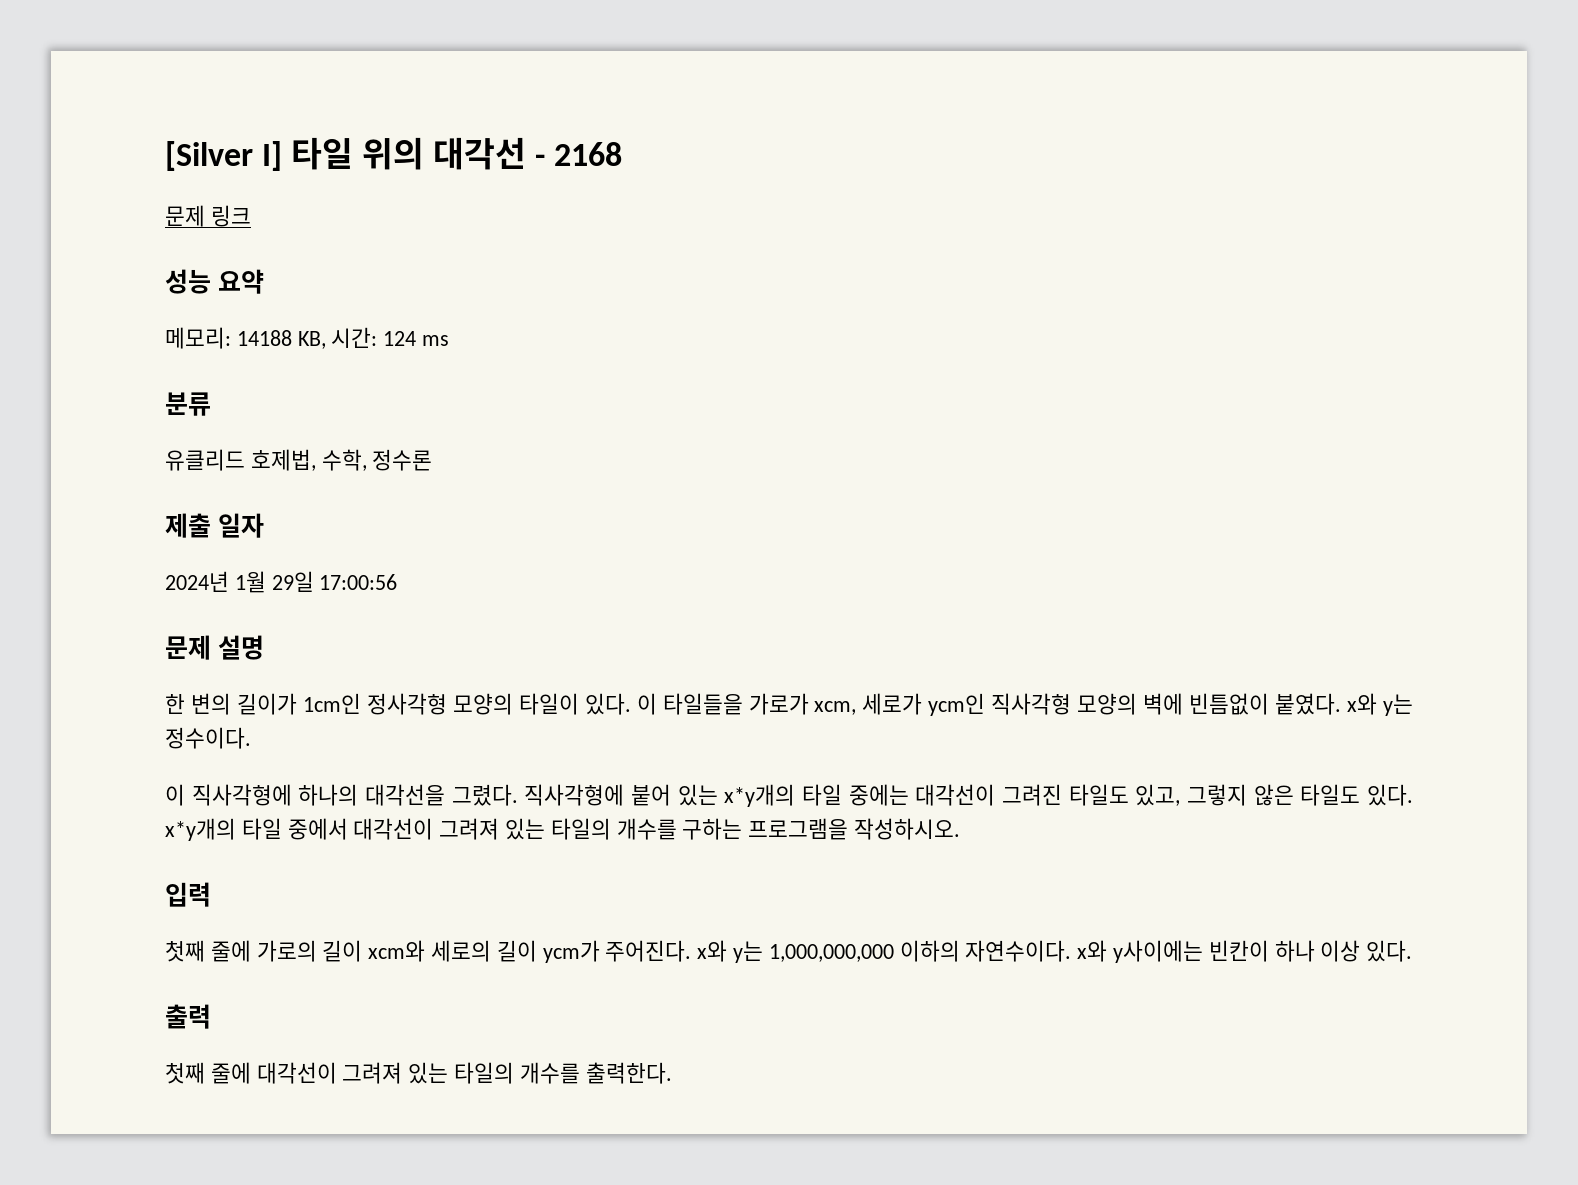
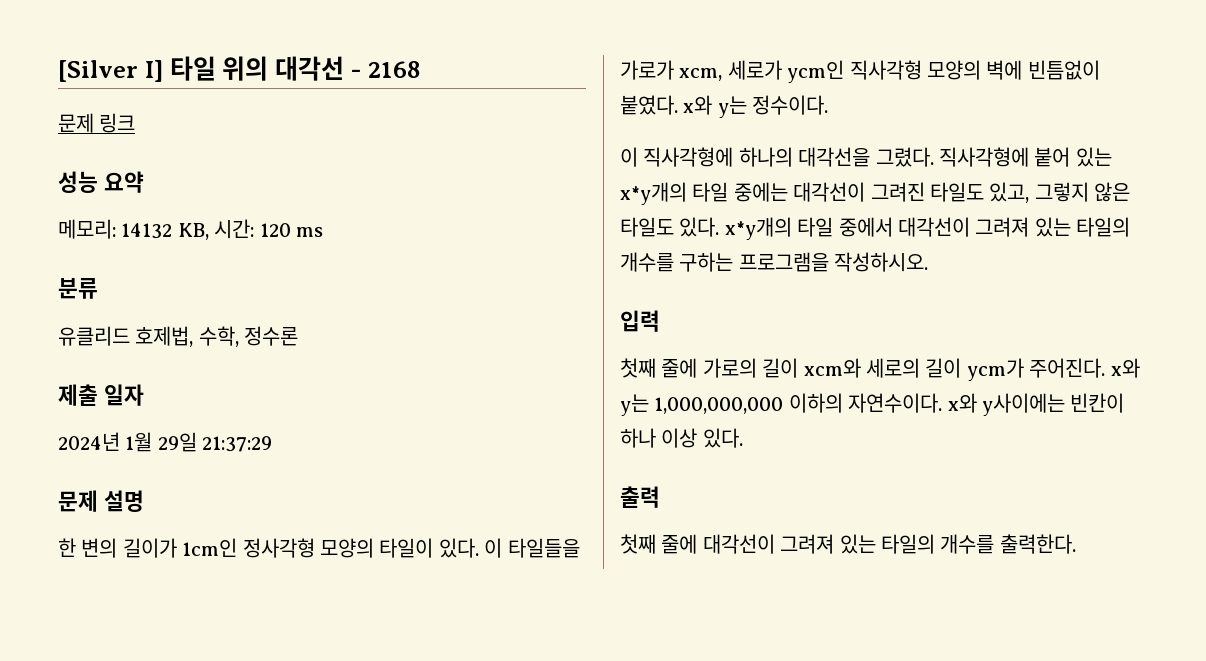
[236,330,292,346] 14188 -> [121,223,173,239] 14132
[383,331,417,346] 124 -> [259,223,291,237] 120
[319,574,398,590] 17:00:56 -> [202,436,273,452] 21:37:29

